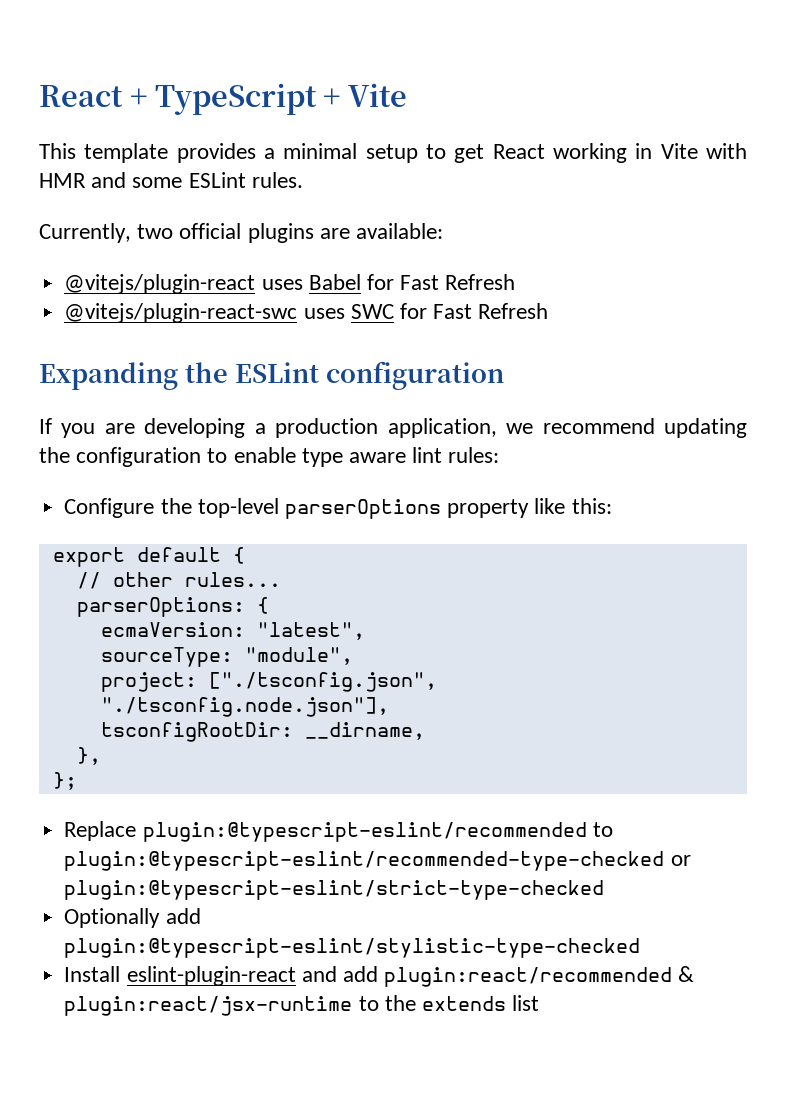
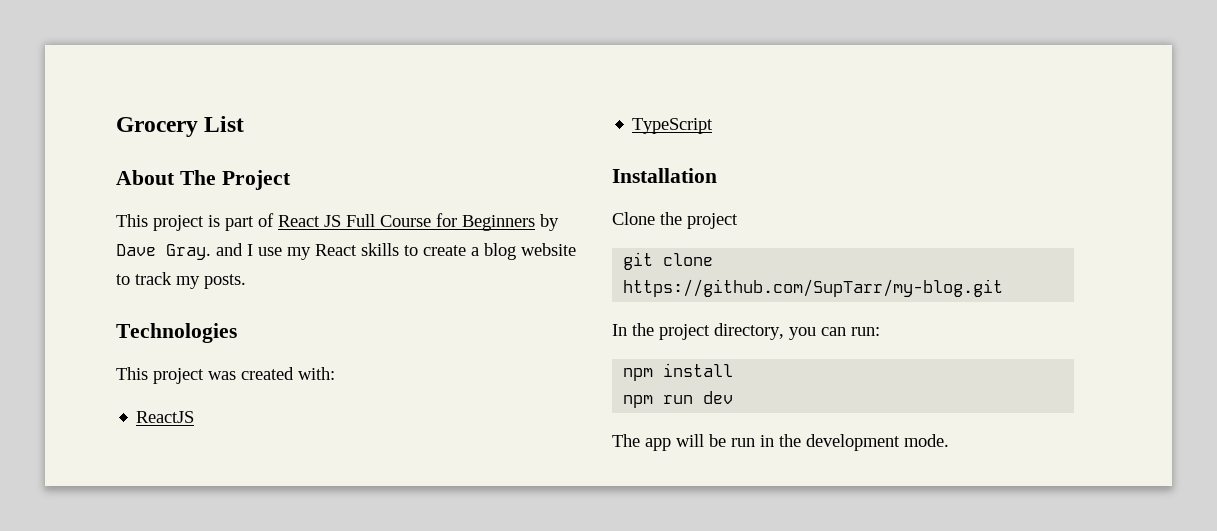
[39,83,408,115] [39,143,748,163] [39,172,303,188] [39,223,444,243] [64,274,516,294] [64,303,549,323] [39,361,504,390] [39,418,747,438] [39,447,500,467] [64,498,612,519] [52,547,245,567] [76,572,281,589] [76,597,269,617] [100,622,365,640] [100,647,353,667] [100,672,437,692] [100,697,389,717] [100,722,425,742] [76,747,101,765] [52,772,77,790] [64,821,613,842] [64,851,691,871] [64,880,605,900] [64,908,201,928] [64,938,641,958] [64,966,695,987] [64,995,540,1016] React + TypeScript + Vite // This template provides a minimal setup to get React working in Vite with HMR and some ESLint rules. // Currently, two official plugins are available: // @vitejs/plugin-react uses Babel for Fast Refresh // @vitejs/plugin-react-swc uses SWC for Fast Refresh // Expanding the ESLint configuration // If you are developing a production application, we recommend updating the configuration to enable type aware lint rules: // Configure the top-level parserOptions property like this: // export default { // // other rules... // parserOptions: { // ecmaVersion: "latest", // sourceType: "module", // project: ["./tsconfig.json", "./tsconfig.node.json"], // tsconfigRootDir: __dirname, // }, // }; // Replace plugin:@typescript-eslint/recommended to plugin:@typescript-eslint/recommended-type-checked or plugin:@typescript-eslint/strict-type-checked // Optionally add plugin:@typescript-eslint/stylistic-type-checked // Install eslint-plugin-react and add plugin:react/recommended & plugin:react/jsx-runtime to the extends list -> [116,116,245,137] [116,170,291,190] [116,213,559,231] [116,243,576,260] [116,272,246,289] [116,323,237,343] [116,367,335,384] [136,411,195,423] [632,118,714,134] [612,168,717,183] [612,212,738,229] [623,252,714,270] [623,279,1004,297] [612,323,880,340] [623,363,734,381] [623,391,734,408] [612,434,949,451] Grocery List // About The Project // This project is part of React JS Full Course for Beginners by Dave Gray. and I use my React skills to create a blog website to track my posts. // Technologies // This project was created with: // ReactJS // TypeScript // Installation // Clone the project // git clone https://github.com/SupTarr/my-blog.git // In the project directory, you can run: // npm install // npm run dev // The app will be run in the development mode.

